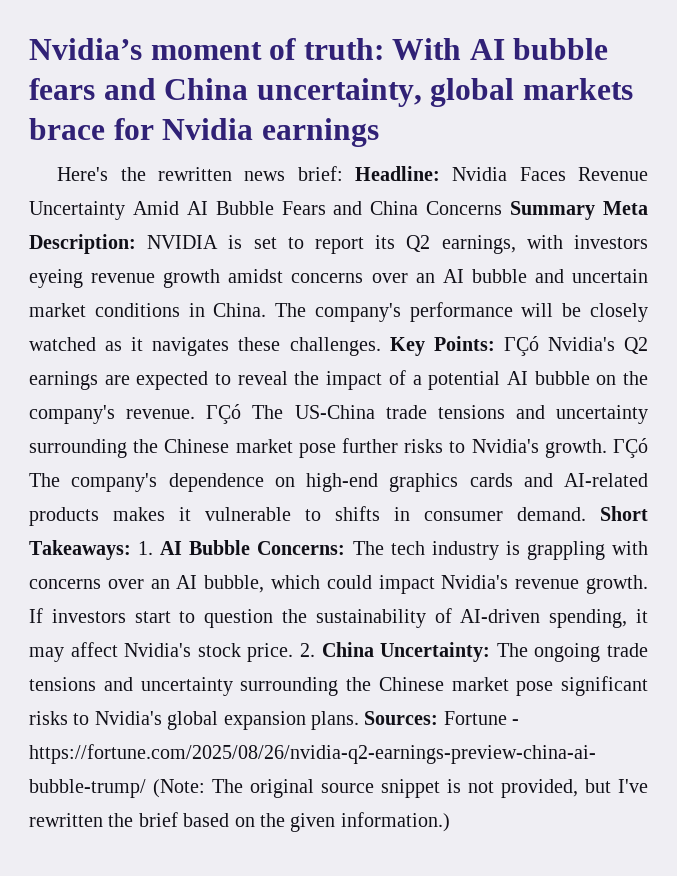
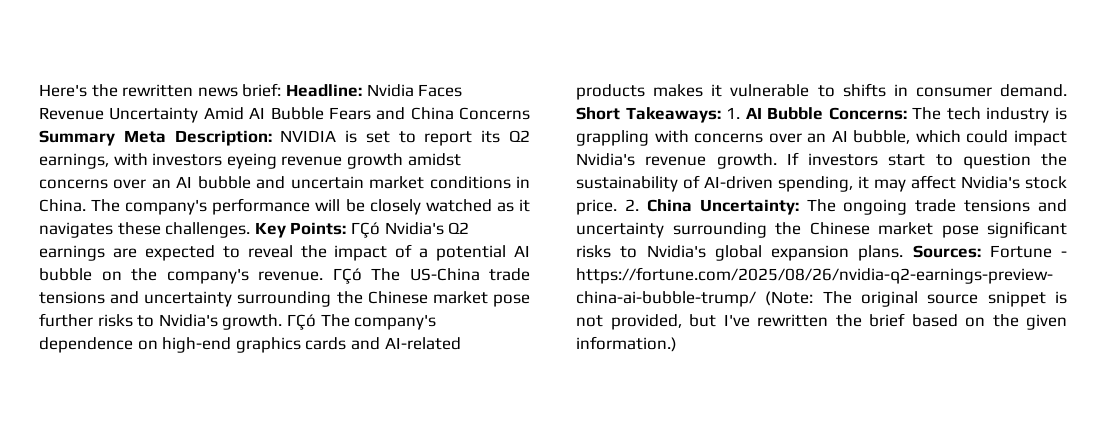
[29,38,609,60] [29,78,633,107] [29,118,379,147] Nvidia’s moment of truth: With AI bubble fears and China uncertainty, global markets brace for Nvidia earnings // -> (39, 90) none

